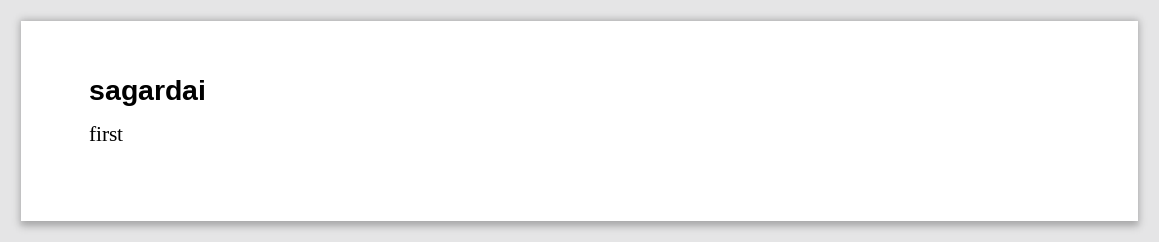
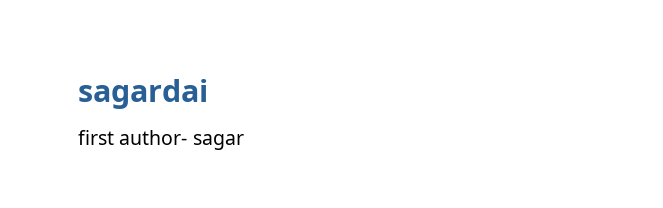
(123, 133) none -> [119,130,244,150] author- sagar

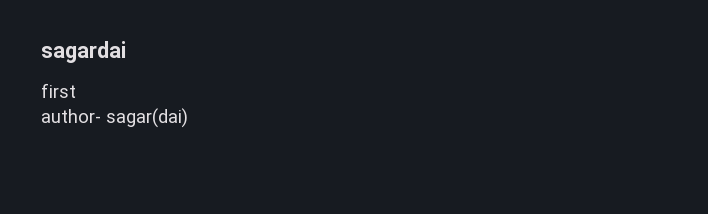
[119,130,244,150] author- sagar -> [41,108,188,128] // author- sagar(dai)

